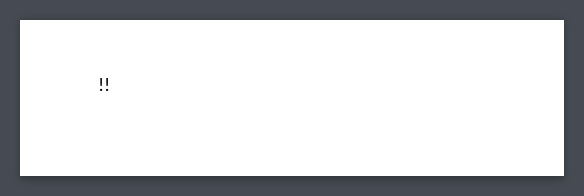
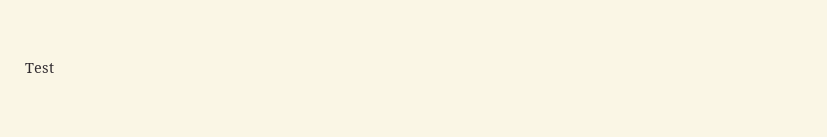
[98,78,110,91] !! -> [25,63,54,73] Test

